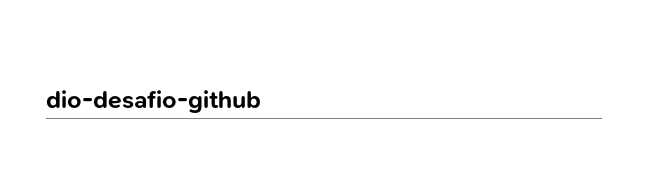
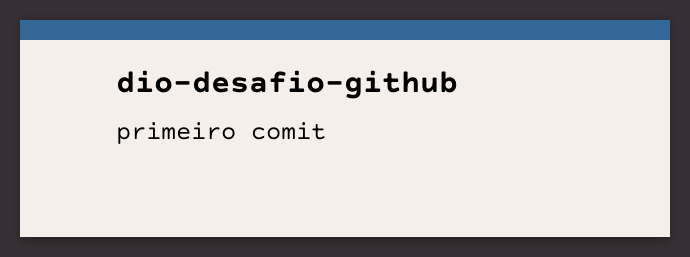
(261, 101) none -> [116,122,326,144] // primeiro comit

